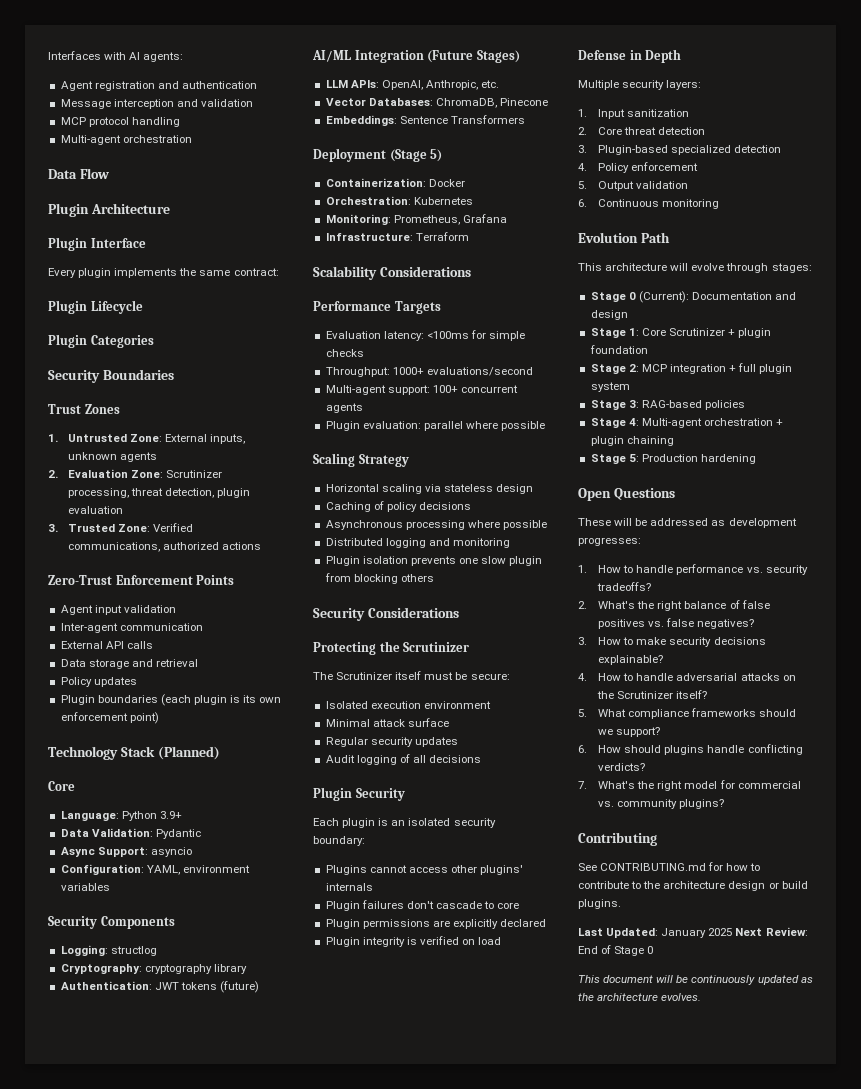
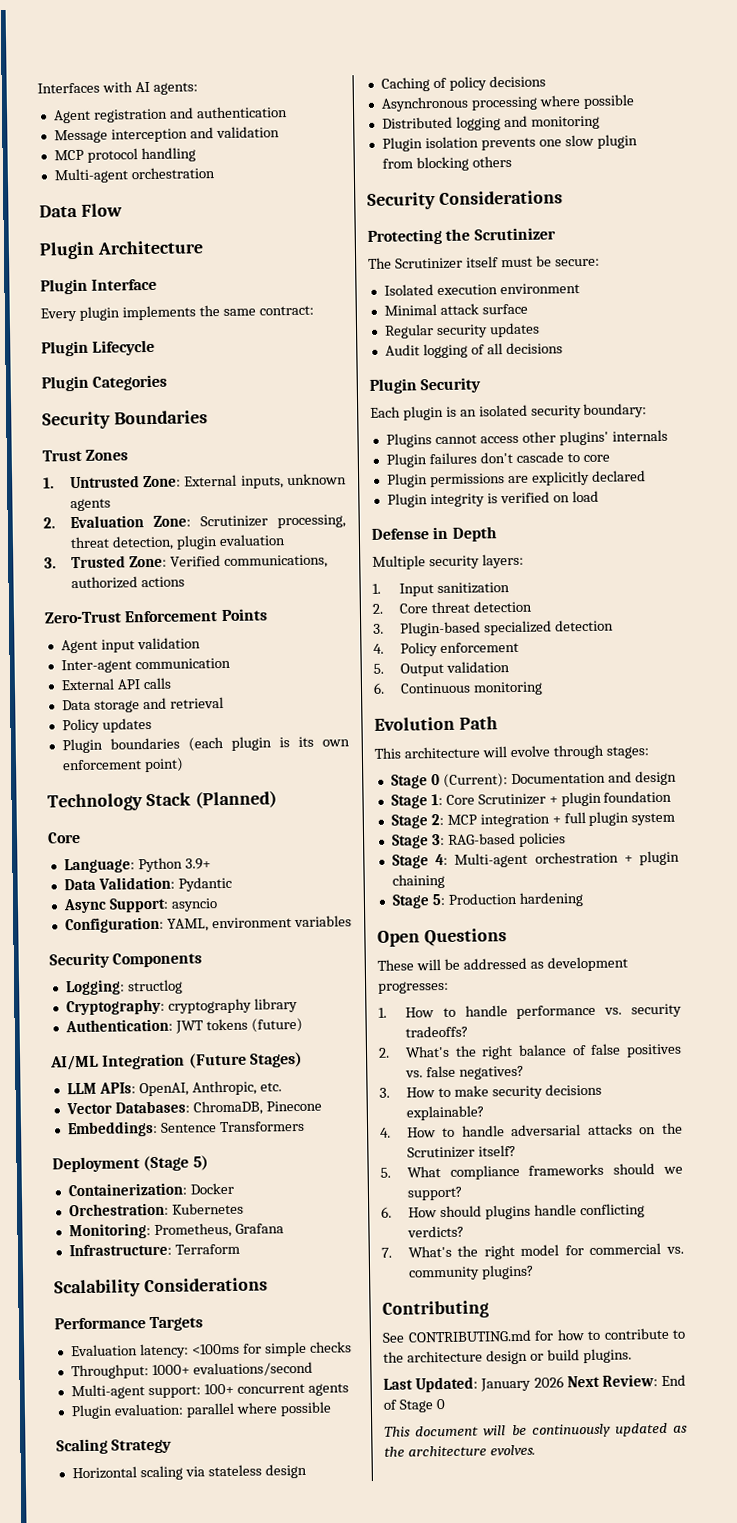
[708,928,733,936] 2025 -> [533,1376,564,1388] 2026

